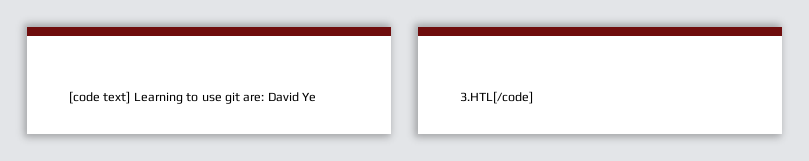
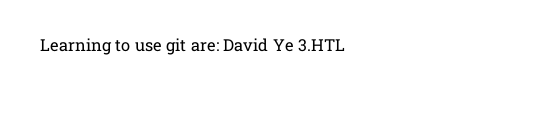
[69,91,131,104] [code text] -> (40, 46) none
[460,91,533,104] 3.HTL[/code] -> [298,39,346,52] 3.HTL

